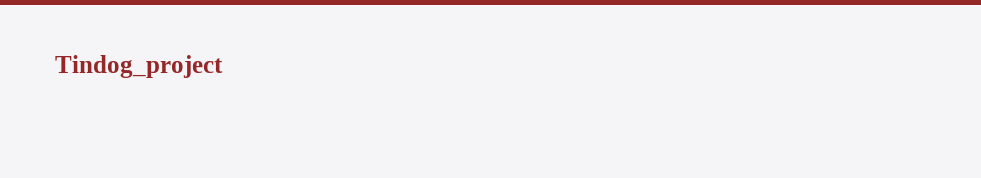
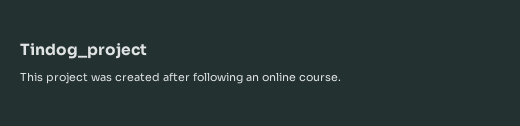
(223, 66) none -> [20,72,341,84] // This project was created after following an online course.

